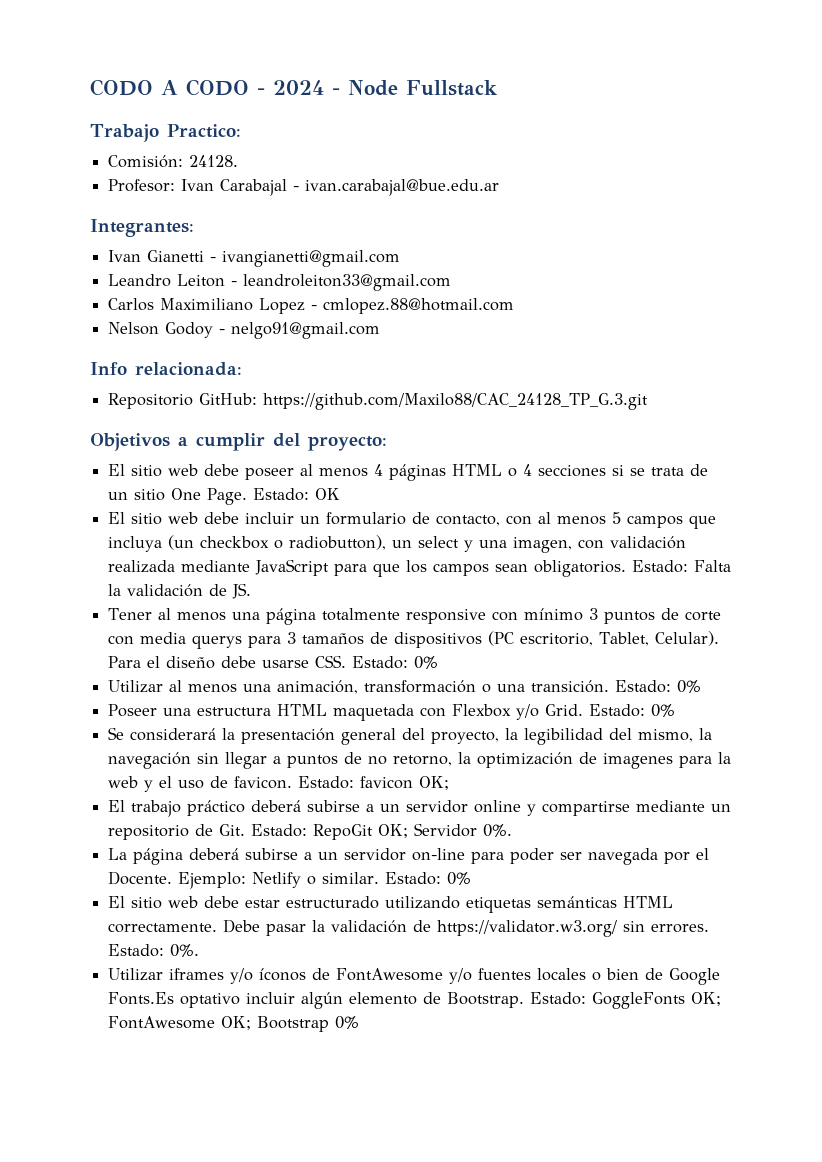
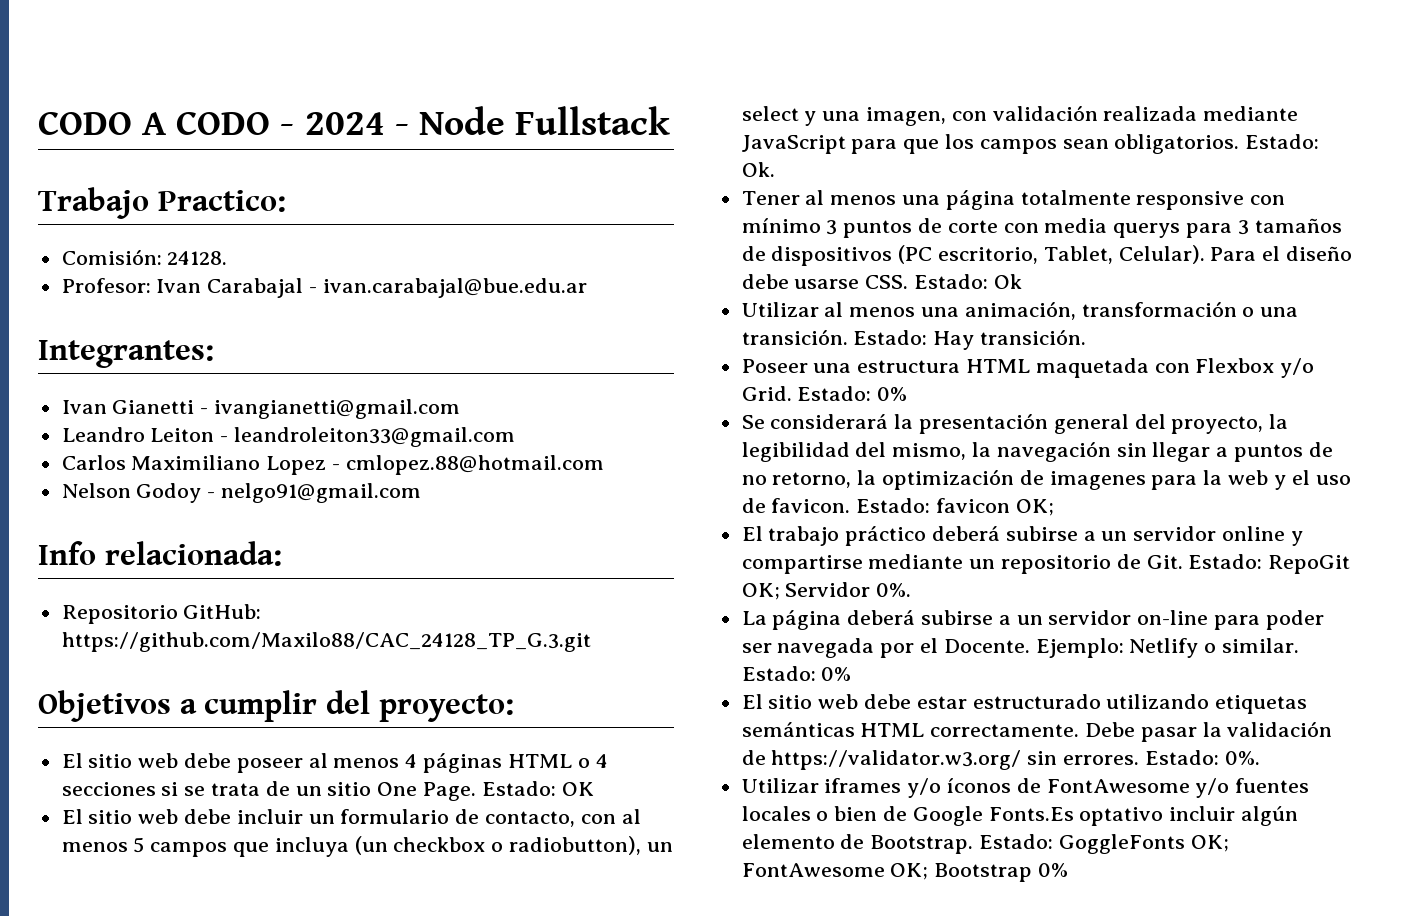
[694,560,732,572] [108,583,252,599] Falta la validación de JS. -> [741,162,775,177] Ok.
[414,656,439,669] 0% -> [993,274,1022,289] Ok
[677,680,702,693] 0% -> [933,329,1087,350] Hay transición.

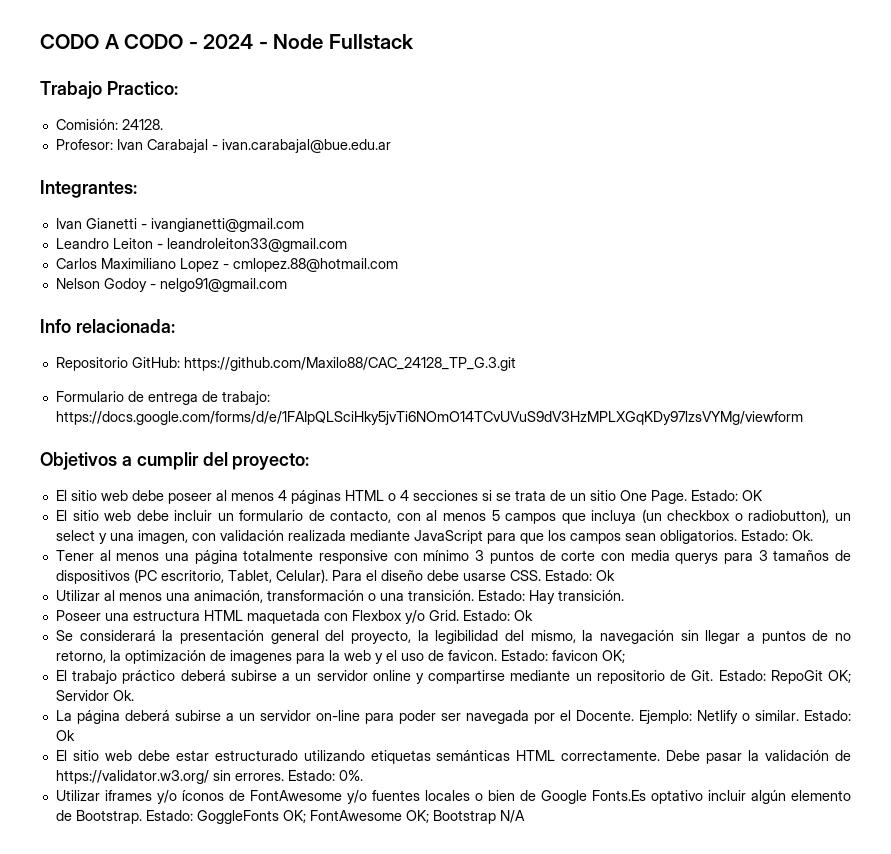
(591, 642) none -> [55,391,270,405] [55,411,803,425] // Formulario de entrega de trabajo: https://docs.google.com/forms/d/e/1FAIpQLSciHky5jvTi6NOmO14TCvUVuS9dV3HzMPLXGqKDy97lzsVYMg/viewform
[877,387,908,401] 0% -> [513,610,533,621] Ok
[876,583,912,597] 0%. -> [112,690,134,701] Ok.
[821,667,852,681] 0% -> [55,730,75,741] Ok
[1038,863,1069,877] 0% -> [499,810,525,823] N/A

